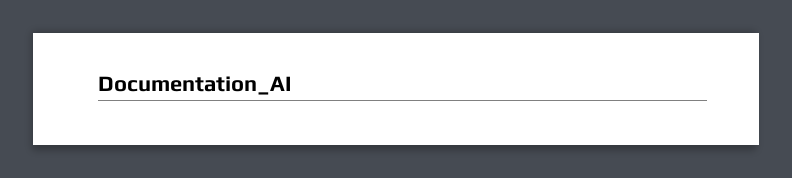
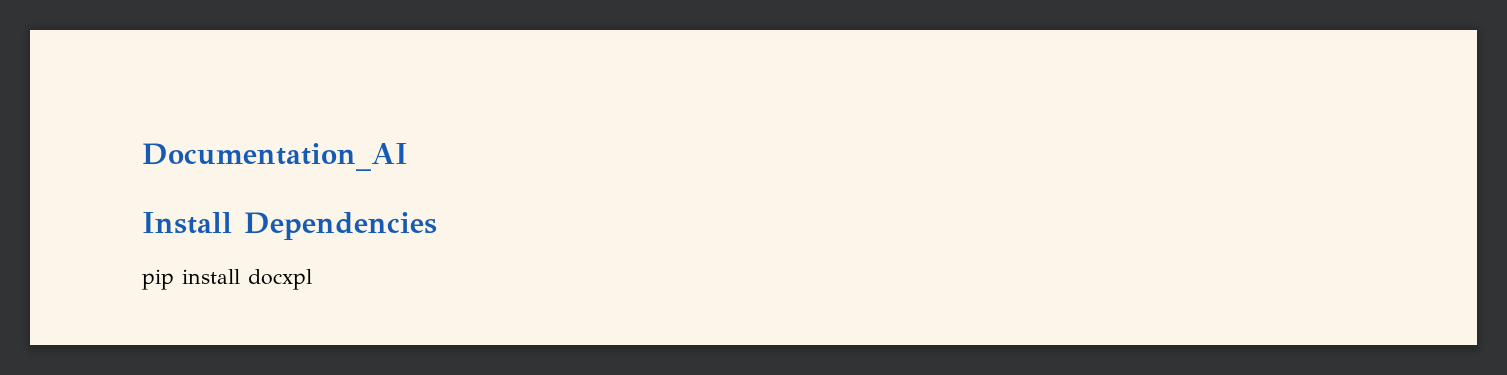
(292, 85) none -> [142,212,437,240] [142,269,312,290] // Install Dependencies // pip install docxpl

